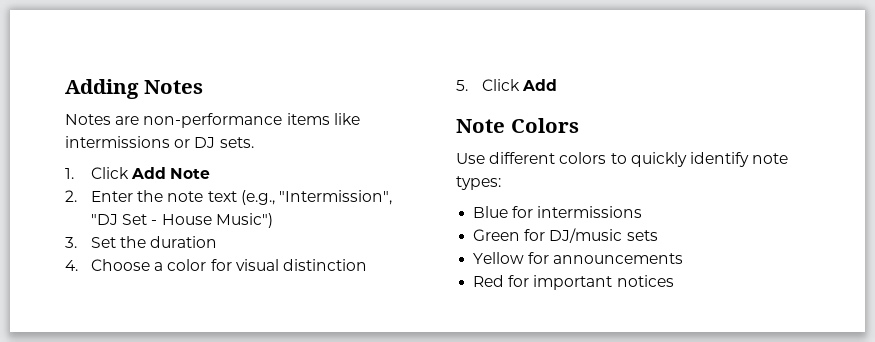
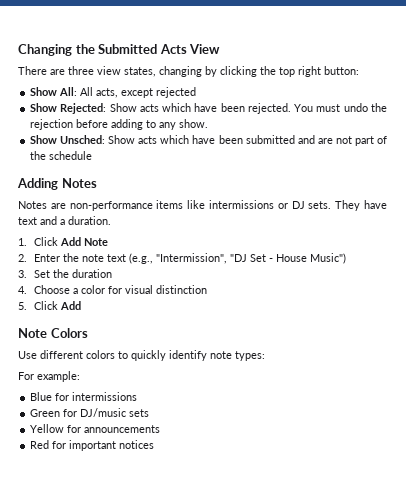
(65, 89) none -> [18,44,221,56] [18,66,359,77] [30,87,197,98] [30,103,387,114] [30,119,209,130] [30,135,387,146] [30,151,93,160] Changing the Submitted Acts View // There are three view states, changing by clicking the top right button: // Show All: All acts, except rejected // Show Rejected: Show acts which have been rejected. You must undo the rejection before adding to any show. // Show Unsched: Show acts which have been submitted and are not part of the schedule //
(254, 142) none -> [335,200,388,211] [18,216,111,225] They have text and a duration.
(501, 183) none -> [18,371,80,382] // For example:

